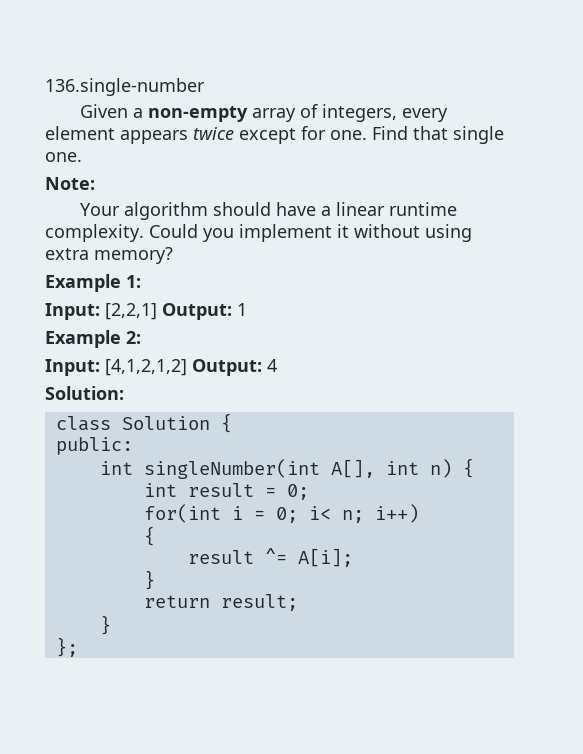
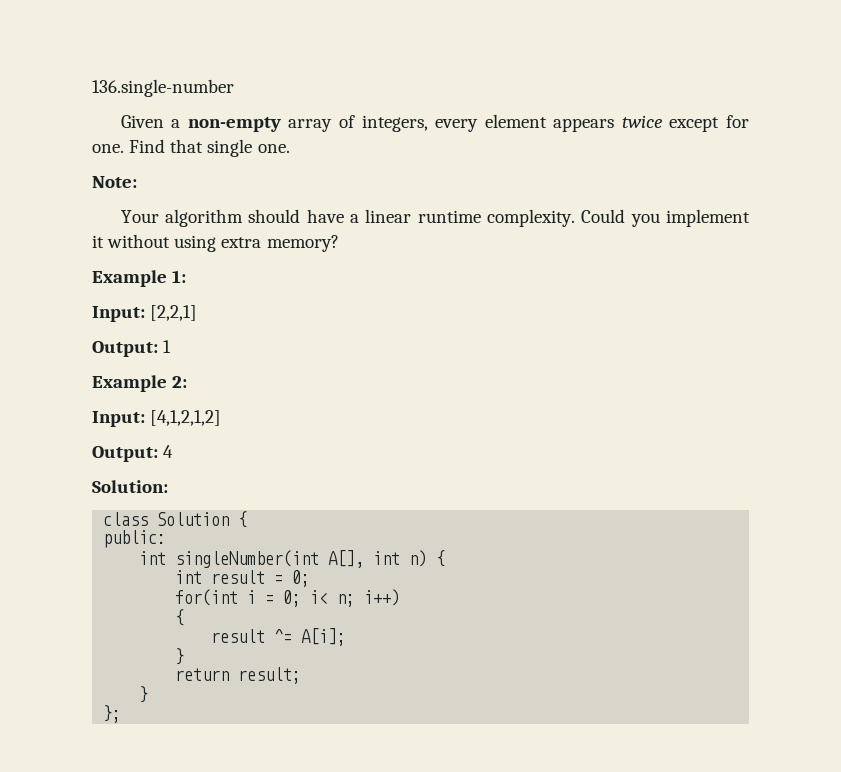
(157, 311) none -> (198, 313) //
(187, 367) none -> (222, 418) //

